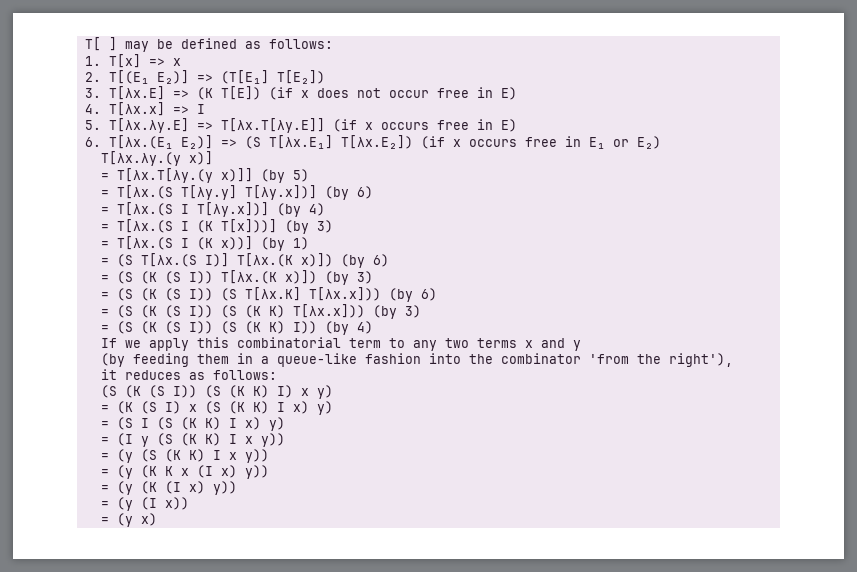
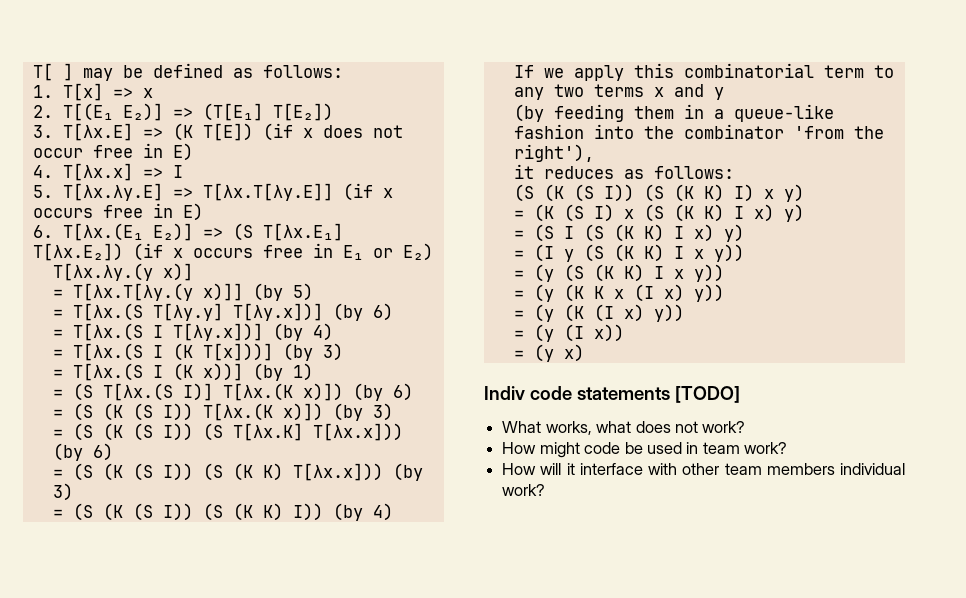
(157, 519) none -> [484,386,740,403] [502,421,746,435] [502,442,788,458] [502,463,905,475] [502,484,546,496] // Indiv code statements [TODO] // What works, what does not work? // How might code be used in team work? // How will it interface with other team members individual work?

